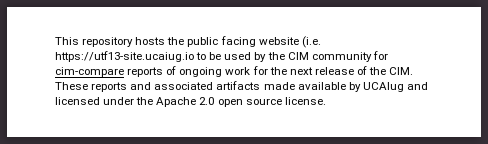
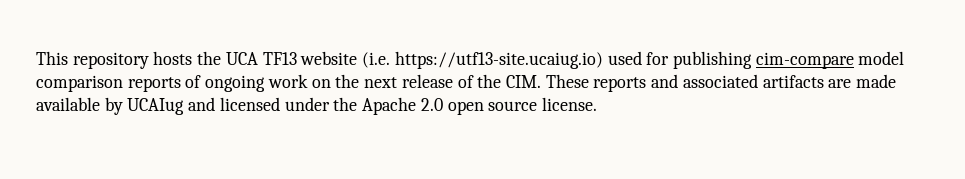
[187,36,321,48] [55,51,388,62] [55,67,124,77] public facing website (i.e. https://utf13-site.ucaiug.io to be used by the CIM community for cim-compare -> [225,51,905,69] [36,75,123,92] UCA TF13 website (i.e. https://utf13-site.ucaiug.io) used for publishing cim-compare model comparison
[252,66,268,75] for -> [311,79,331,88] on
(261, 85) none -> [828,79,852,88] are

